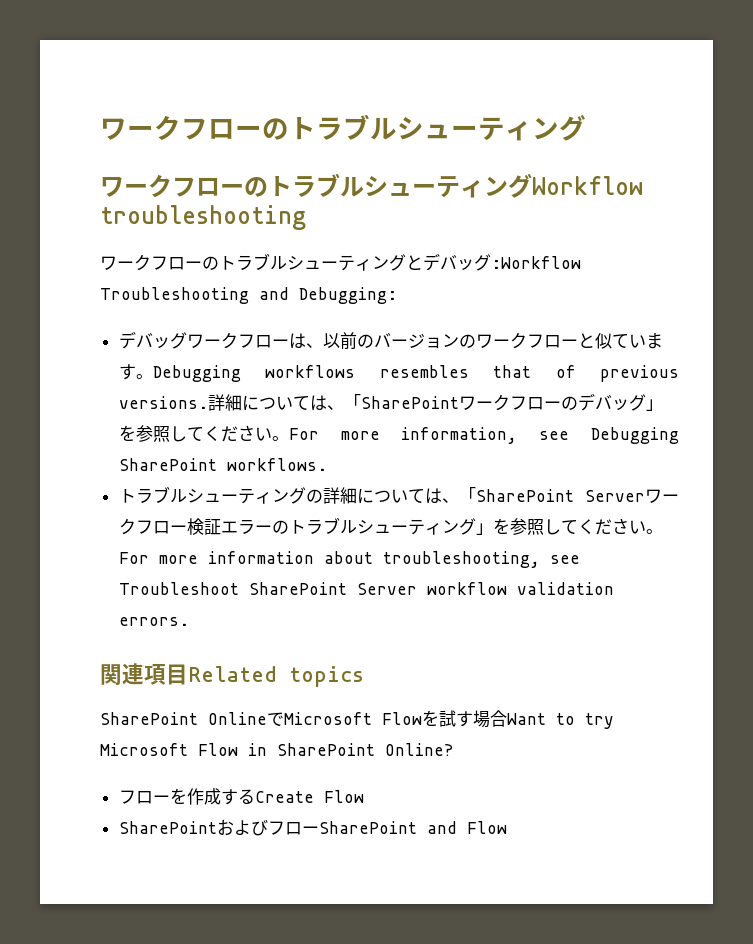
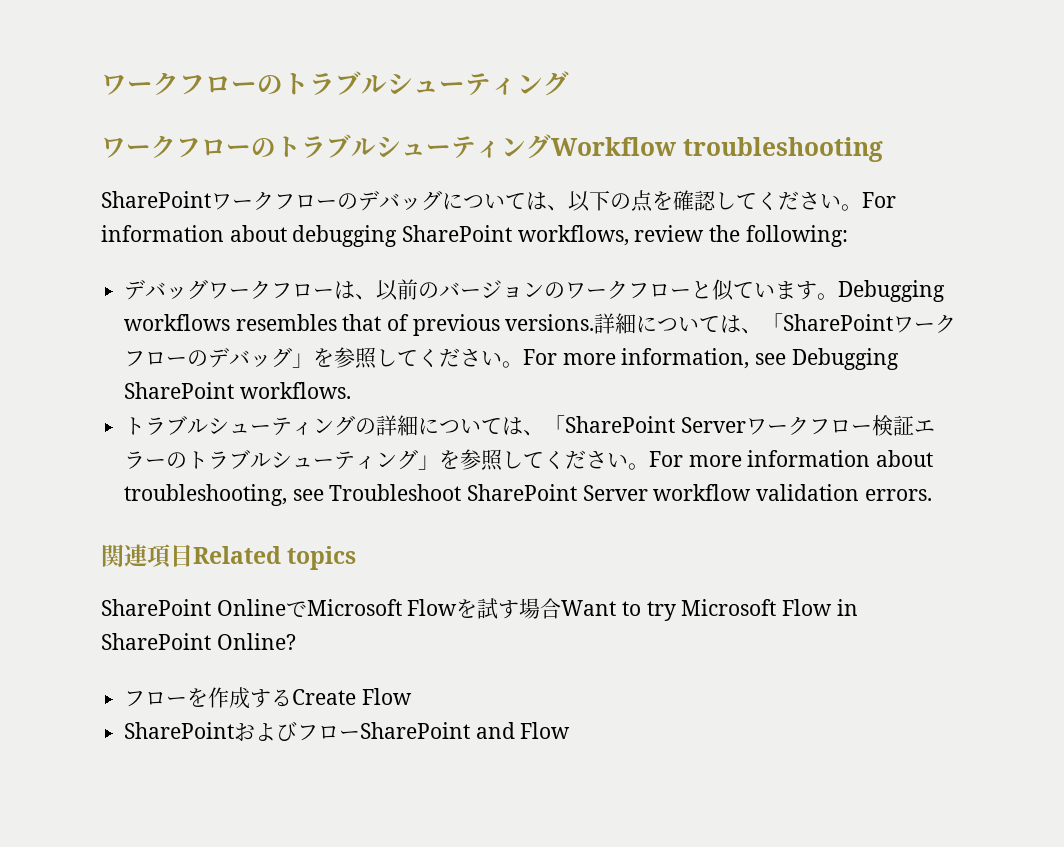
[100,253,581,271] [100,287,397,304] ワークフローのトラブルシューティングとデバッグ:Workflow Troubleshooting and Debugging: -> [101,190,896,212] [101,225,848,247] SharePointワークフローのデバッグについては、以下の点を確認してください。For information about debugging SharePoint workflows, review the following:

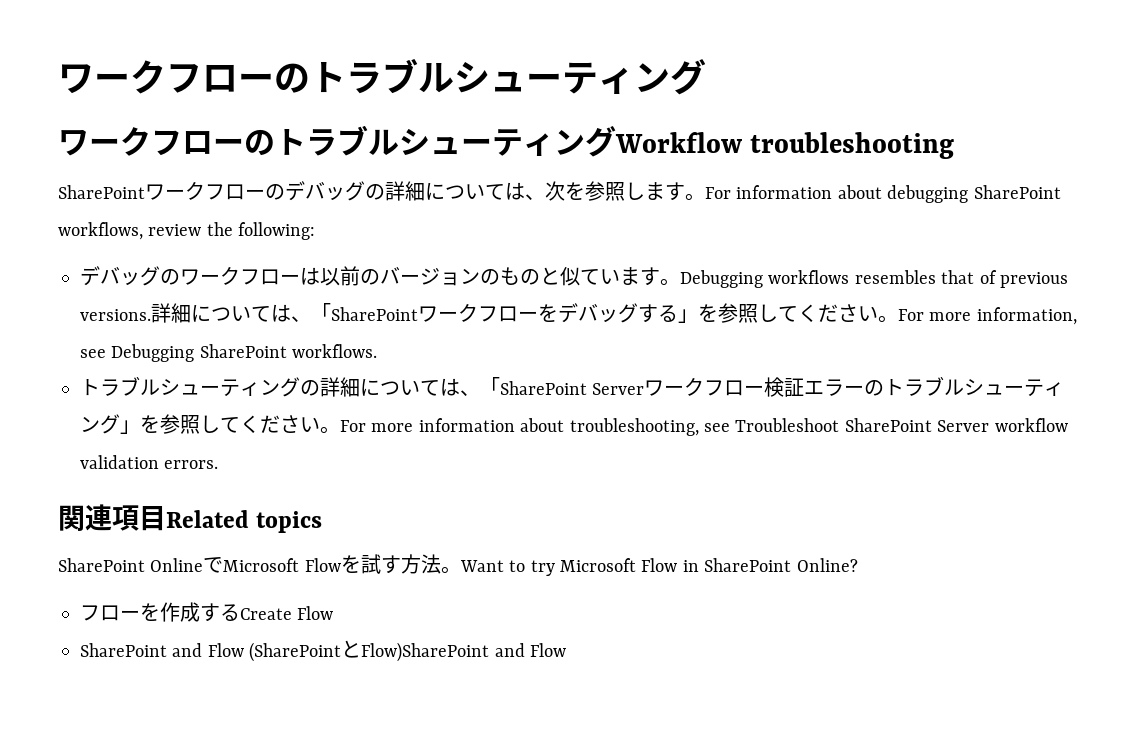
[442,190,841,212] については、以下の点を確認してください -> [365,181,685,201] の詳細については、次を参照します
(209, 289) none -> [160,269,180,285] の
[355,294,377,300] 、 -> (320, 276) none
[565,281,692,299] ワークフロー -> [500,267,540,285] もの
[187,347,293,368] のデバッグ -> [538,303,678,323] をデバッグする
[519,598,562,619] 場合 -> [400,554,461,574] 方法。
[234,721,471,741] およびフローSharePoint -> [172,640,490,662] and Flow (SharePointとFlow)SharePoint

